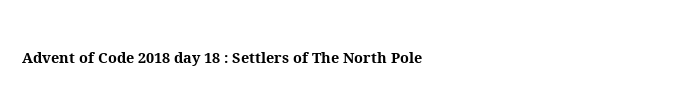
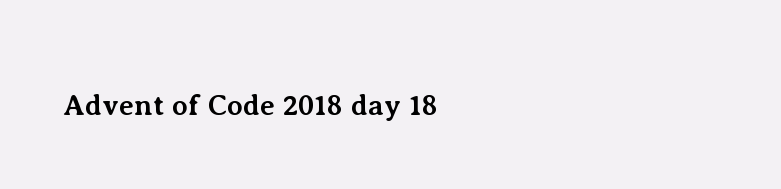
[224,52,422,63] : Settlers of The North Pole -> (439, 105) none

